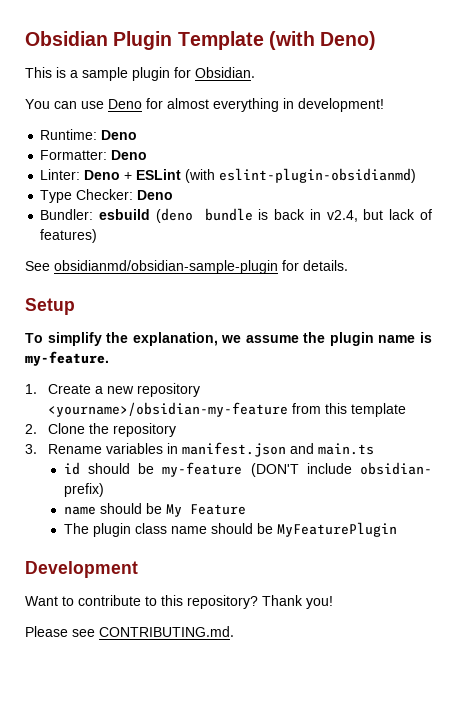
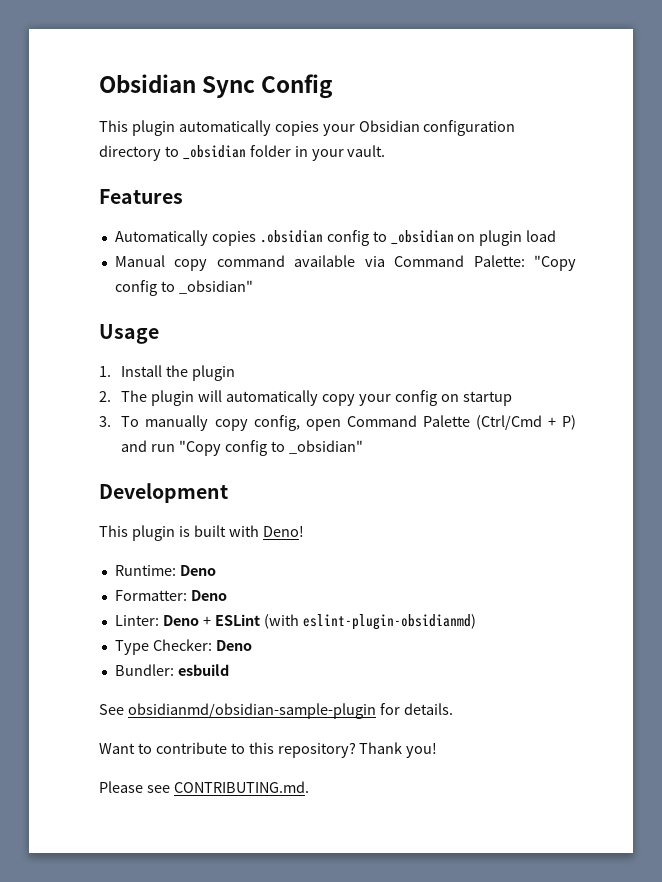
[25,31,377,50] [25,67,255,81] [25,98,384,112] Obsidian Plugin Template (with Deno) // This is a sample plugin for Obsidian. // You can use Deno for almost everything in development! -> [99,74,334,99] [99,120,516,136] [99,145,386,161] [99,189,183,204] [114,230,557,246] [114,255,577,271] [114,280,253,296] [99,324,159,344] [99,365,236,381] [99,390,512,406] [99,415,576,431] [121,440,363,456] [99,483,228,503] [99,525,304,541] Obsidian Sync Config // This plugin automatically copies your Obsidian configuration directory to _obsidian folder in your vault. // Features // Automatically copies .obsidian config to _obsidian on plugin load // Manual copy command available via Command Palette: "Copy config to _obsidian" // Usage // 1. Install the plugin // 2. The plugin will automatically copy your config on startup // 3. To manually copy config, open Command Palette (Ctrl/Cmd + P) and run "Copy config to _obsidian" // Development // This plugin is built with Deno!
[155,208,433,223] [40,229,98,243] [25,260,348,274] [25,298,75,315] [25,332,432,346] [25,351,109,366] [25,383,201,397] [48,402,407,417] [25,423,177,437] [25,442,375,457] [63,462,432,477] [63,483,104,497] [63,503,246,517] [63,522,397,537] [25,561,138,578] (deno bundle is back in v2.4, but lack of features) // See obsidianmd/obsidian-sample-plugin for details. // Setup // To simplify the explanation, we assume the plugin name is my-feature. // 1. Create a new repository <yourname>/obsidian-my-feature from this template // 2. Clone the repository // 3. Rename variables in manifest.json and main.ts // id should be my-feature (DON'T include obsidian- prefix) // name should be My Feature // The plugin class name should be MyFeaturePlugin // Development -> [99,703,453,719] // See obsidianmd/obsidian-sample-plugin for details.

